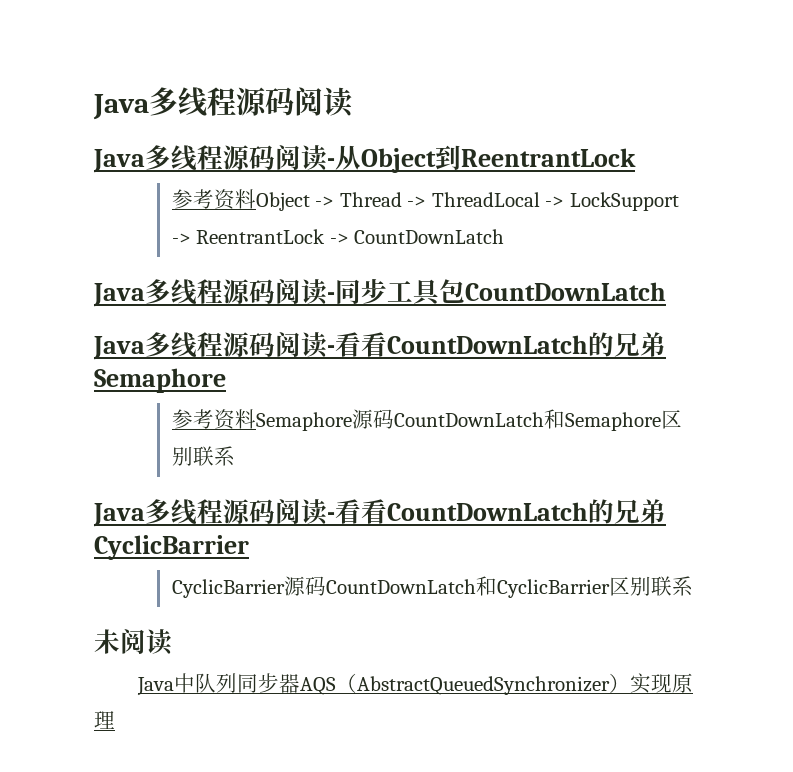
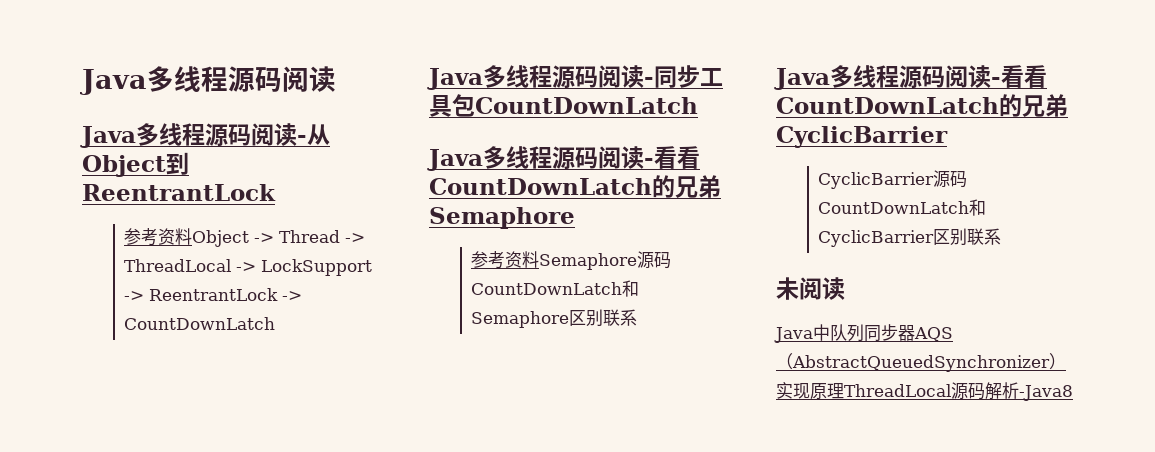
(115, 720) none -> [844,382,1073,401] ThreadLocal源码解析-Java8

